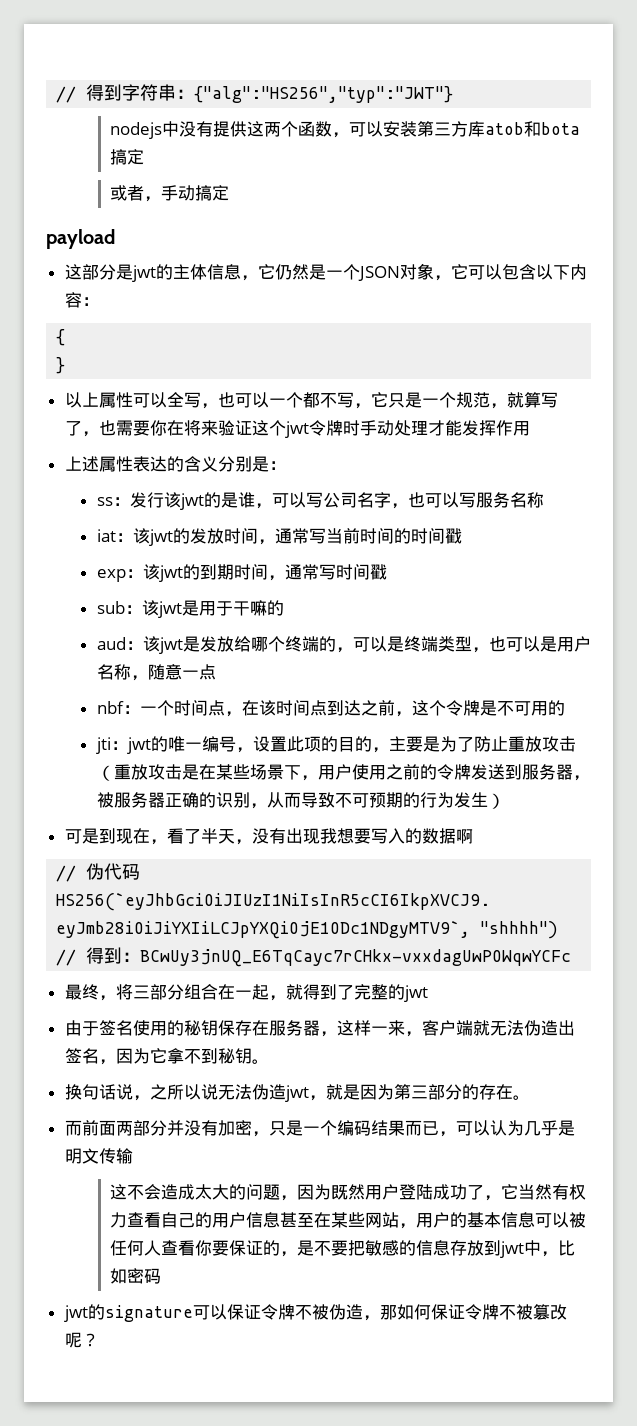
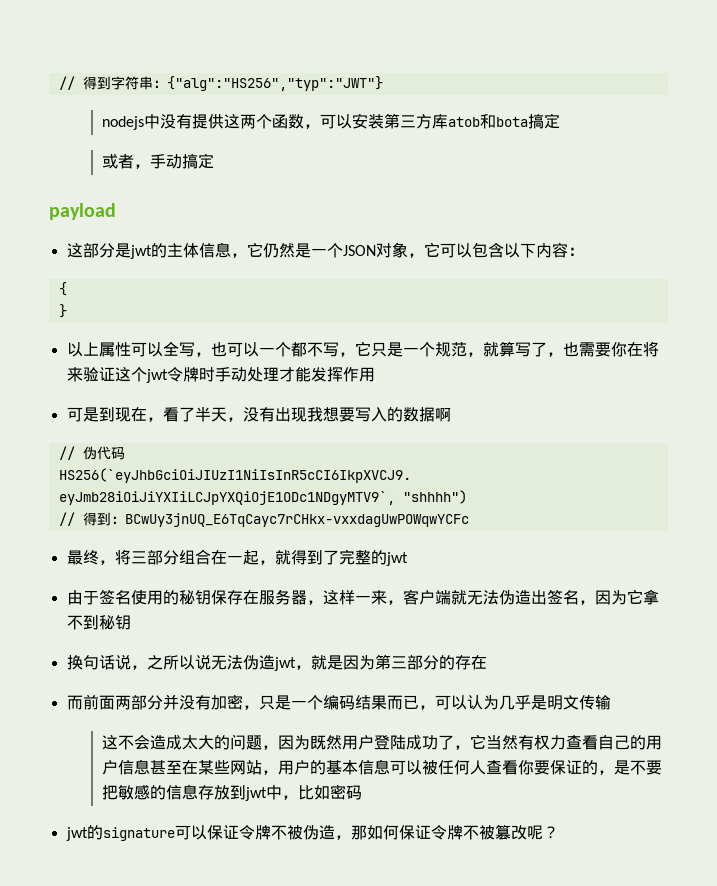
[64,456,286,472] [96,492,544,510] [96,528,462,546] [96,564,387,582] [96,600,284,618] [96,636,591,654] [96,664,216,681] [96,700,565,717] [95,736,576,754] [96,764,590,781] [96,792,505,809] // 上述属性表达的含义分别是： // ss：发行该jwt的是谁，可以写公司名字，也可以写服务名称 // iat：该jwt的发放时间，通常写当前时间的时间戳 // exp：该jwt的到期时间，通常写时间戳 // sub：该jwt是用于干嘛的 // aud：该jwt是发放给哪个终端的，可以是终端类型，也可以是用户名称，随意一点 // nbf：一个时间点，在该时间点到达之前，这个令牌是不可用的 // jti：jwt的唯一编号，设置此项的目的，主要是为了防止重放攻击（重放攻击是在某些场景下，用户使用之前的令牌发送到服务器，被服务器正确的识别，从而导致不可预期的行为发生） -> (375, 374) none
[251,1059,269,1064] 。 -> (131, 622) none
[512,1095,530,1100] 。 -> (487, 662) none

